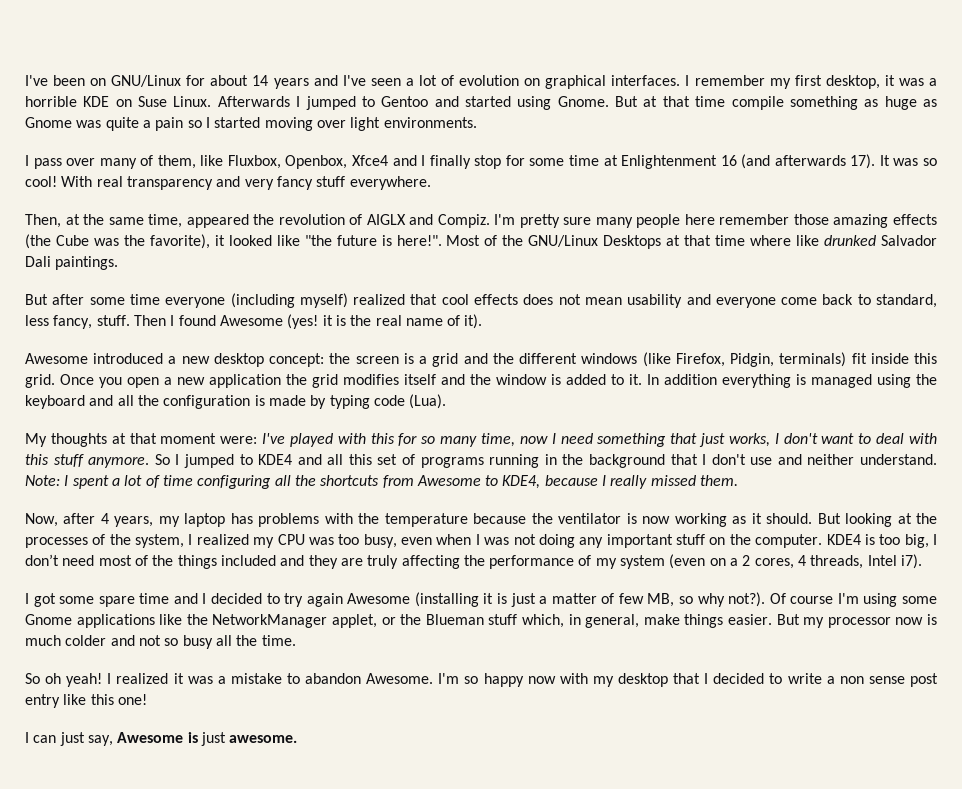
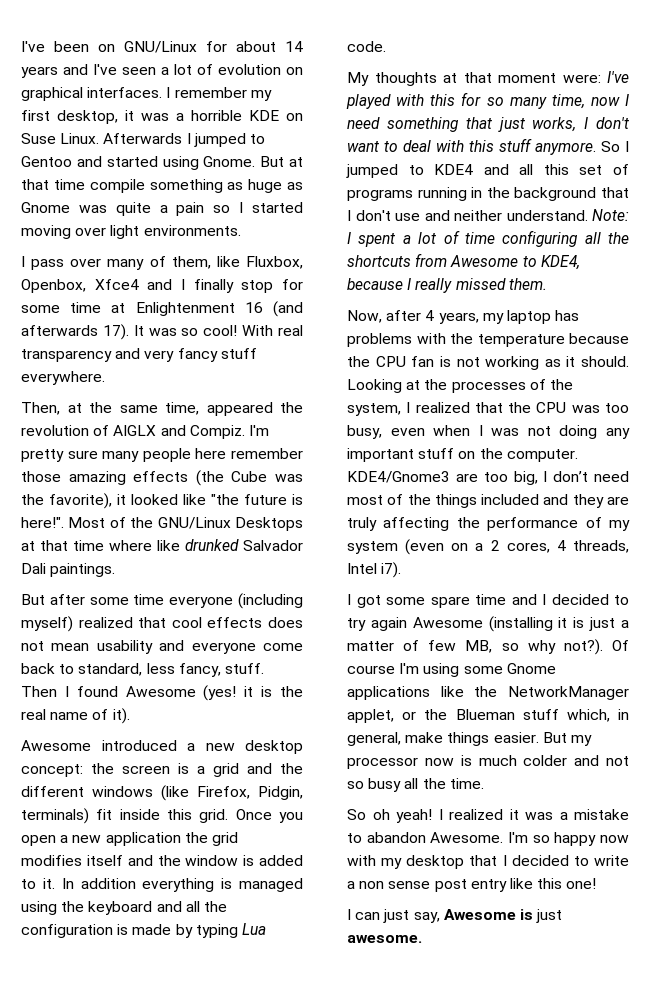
[373,394,447,409] code (Lua). -> [241,923,266,935] [347,41,386,52] Lua code.
[558,513,671,524] ventilator is now -> [375,356,480,367] CPU fan is not
[817,513,893,527] But looking -> [347,379,402,393] Looking
[253,537,275,548] my -> [474,402,532,413] that the
[826,534,875,545] KDE4 is -> [347,471,478,483] KDE4/Gnome3 are

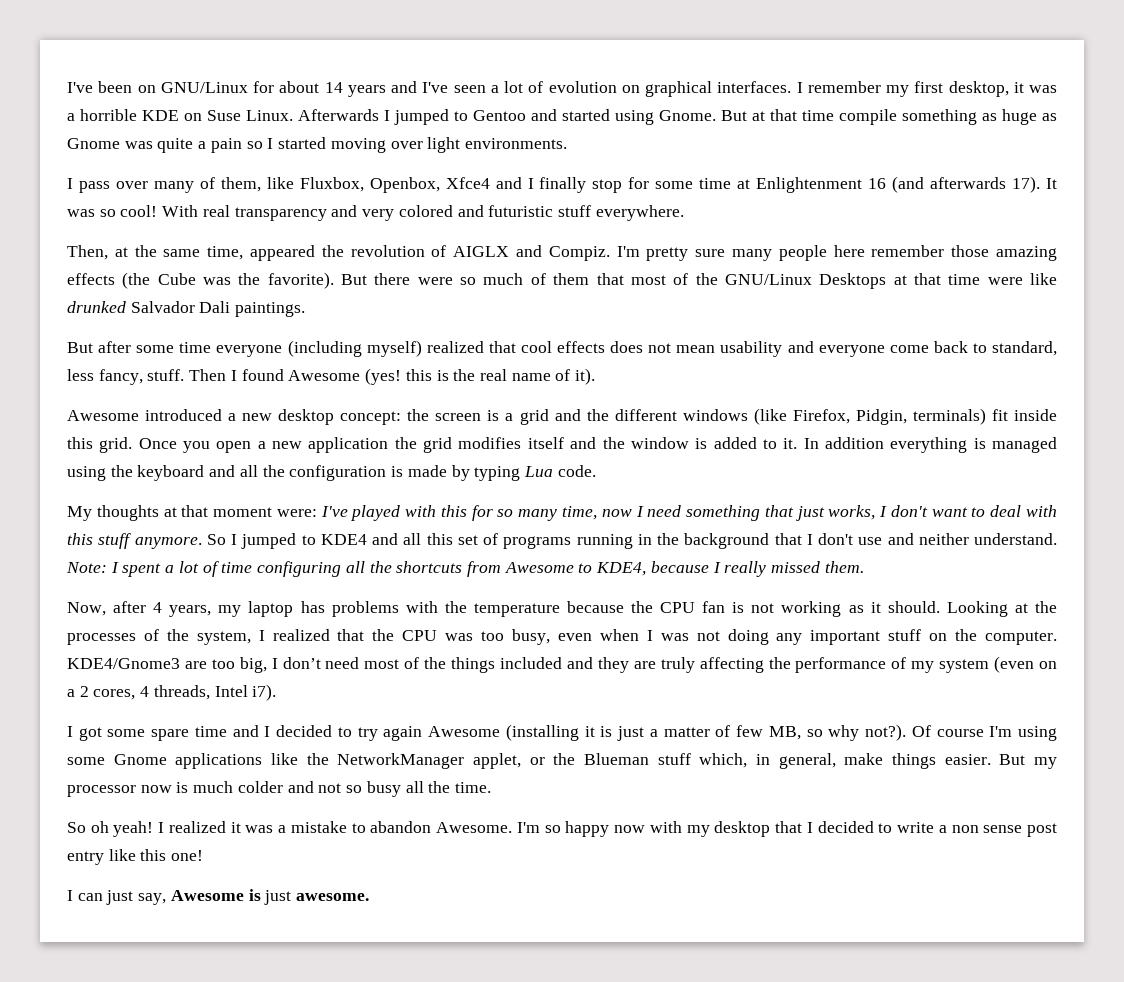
[177,348,218,362] fancy -> [398,205,554,217] colored and futuristic
[49,493,303,509] [21,517,106,528] favorite), it looked like "the future is here!". Most -> [267,272,666,289] favorite). But there were so much of them that most
[109,540,152,551] where -> [987,277,1023,285] were
[244,686,254,697] it -> [405,369,432,381] this

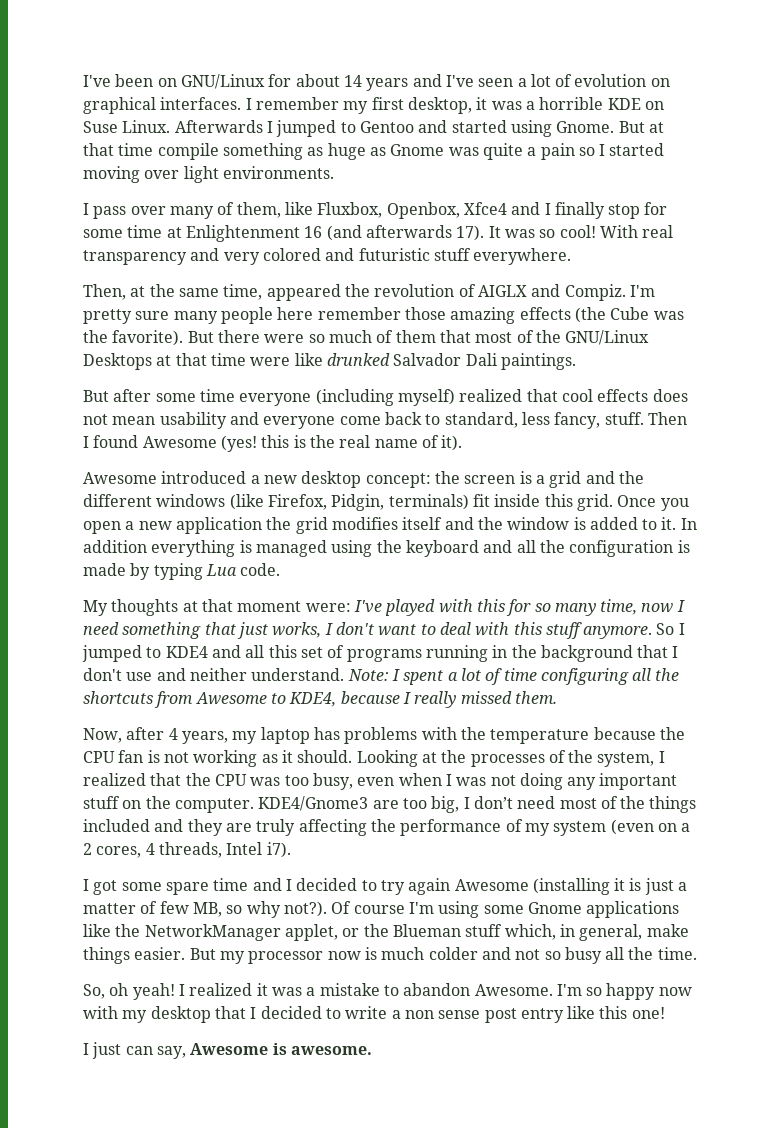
[67,822,86,833] So -> [83,984,105,999] So,
[77,890,134,905] can just -> [92,1042,153,1059] just can
[264,890,292,905] just -> (287, 1049) none

